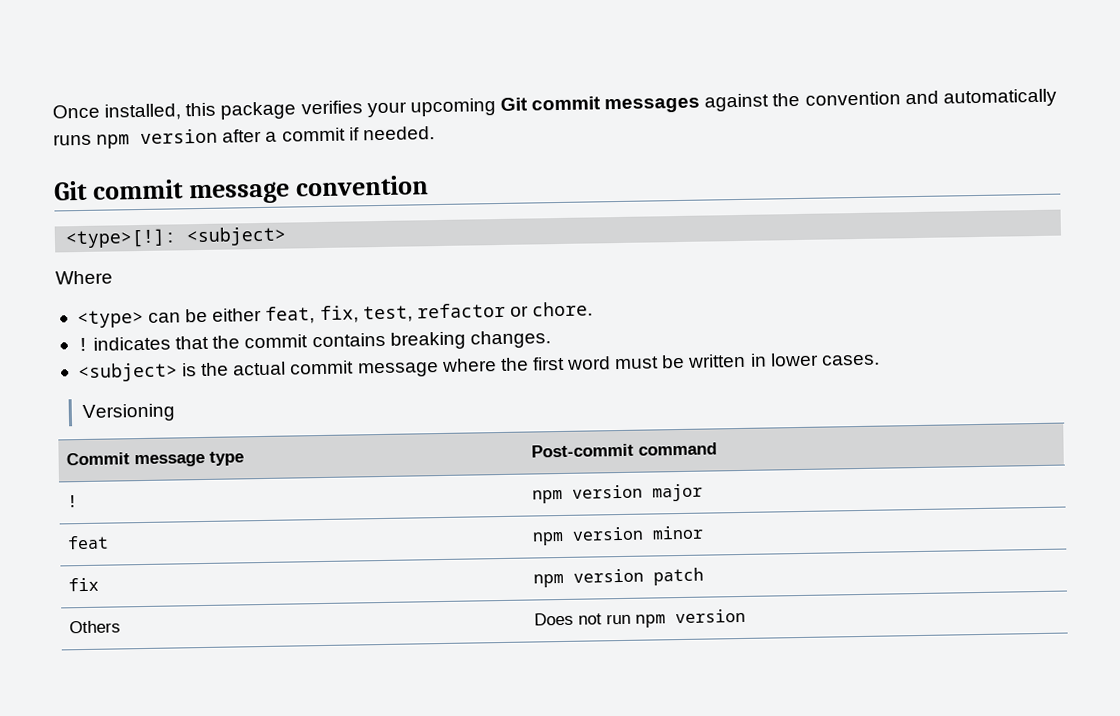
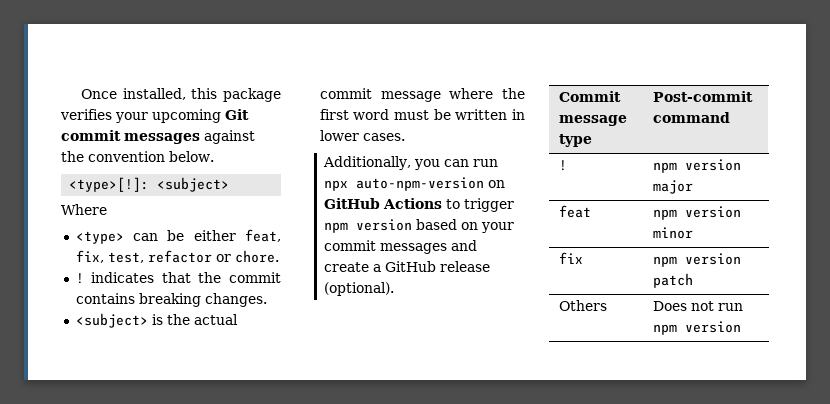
[904,88,1057,108] [53,126,435,149] [53,175,430,205] and automatically runs npm version after a commit if needed. // Git commit message convention -> [169,151,214,162] below.
[81,403,175,423] Versioning -> [322,156,498,170] [323,177,505,191] [323,198,514,212] [323,219,514,233] [323,240,477,254] [323,261,490,272] [323,282,394,296] Additionally, you can run npx auto-npm-version on GitHub Actions to trigger npm version based on your commit messages and create a GitHub release (optional).

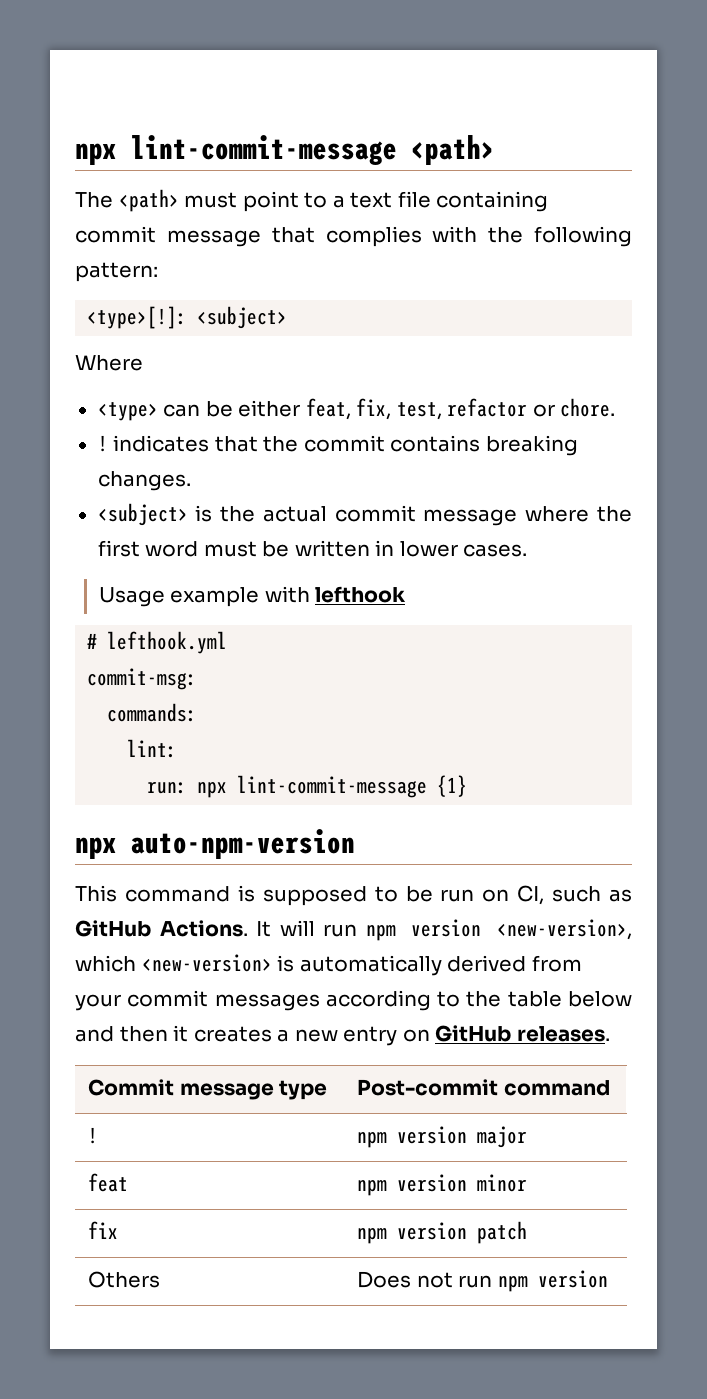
[81,88,281,102] [60,109,249,123] [61,130,255,144] [61,151,214,162] Once installed, this package verifies your upcoming Git commit messages against the convention below. -> [75,135,495,165] [75,189,549,212] [75,226,632,247] [75,262,158,282] npx lint-commit-message <path> // The <path> must point to a text file containing commit message that complies with the following pattern:
[322,156,498,170] [323,177,505,191] [323,198,514,212] [323,219,514,233] [323,240,477,254] [323,261,490,272] [323,282,394,296] Additionally, you can run npx auto-npm-version on GitHub Actions to trigger npm version based on your commit messages and create a GitHub release (optional). -> [98,586,407,607] [87,631,228,654] [87,668,198,690] [107,703,198,722] [127,739,178,758] [147,775,468,798] [75,829,355,859] [75,885,632,906] [75,919,632,941] [75,954,582,976] [75,990,632,1011] [75,1025,610,1046] Usage example with lefthook // # lefthook.yml // commit-msg: // commands: // lint: // run: npx lint-commit-message {1} // npx auto-npm-version // This command is supposed to be run on CI, such as GitHub Actions. It will run npm version <new-version>, which <new-version> is automatically derived from your commit messages according to the table below and then it creates a new entry on GitHub releases.

